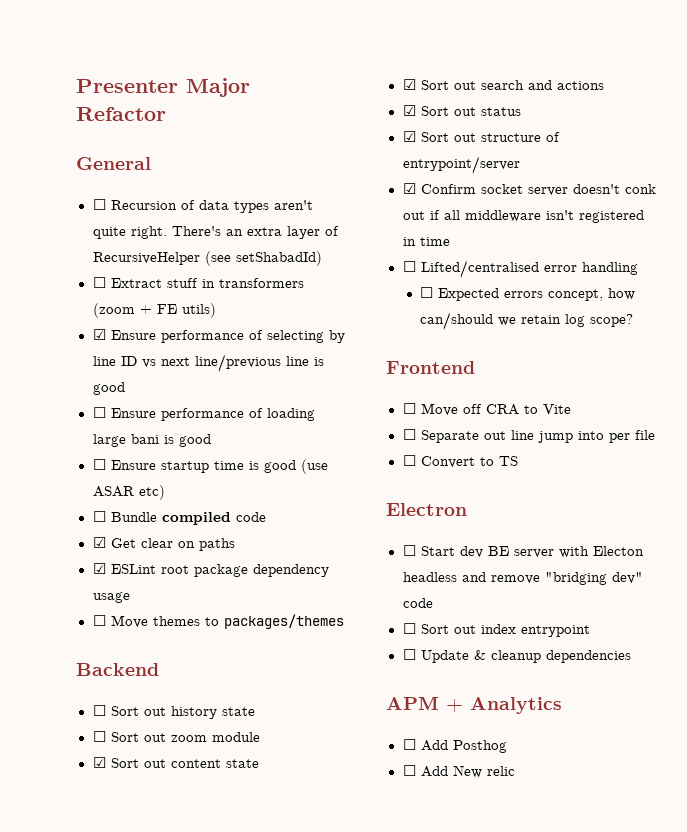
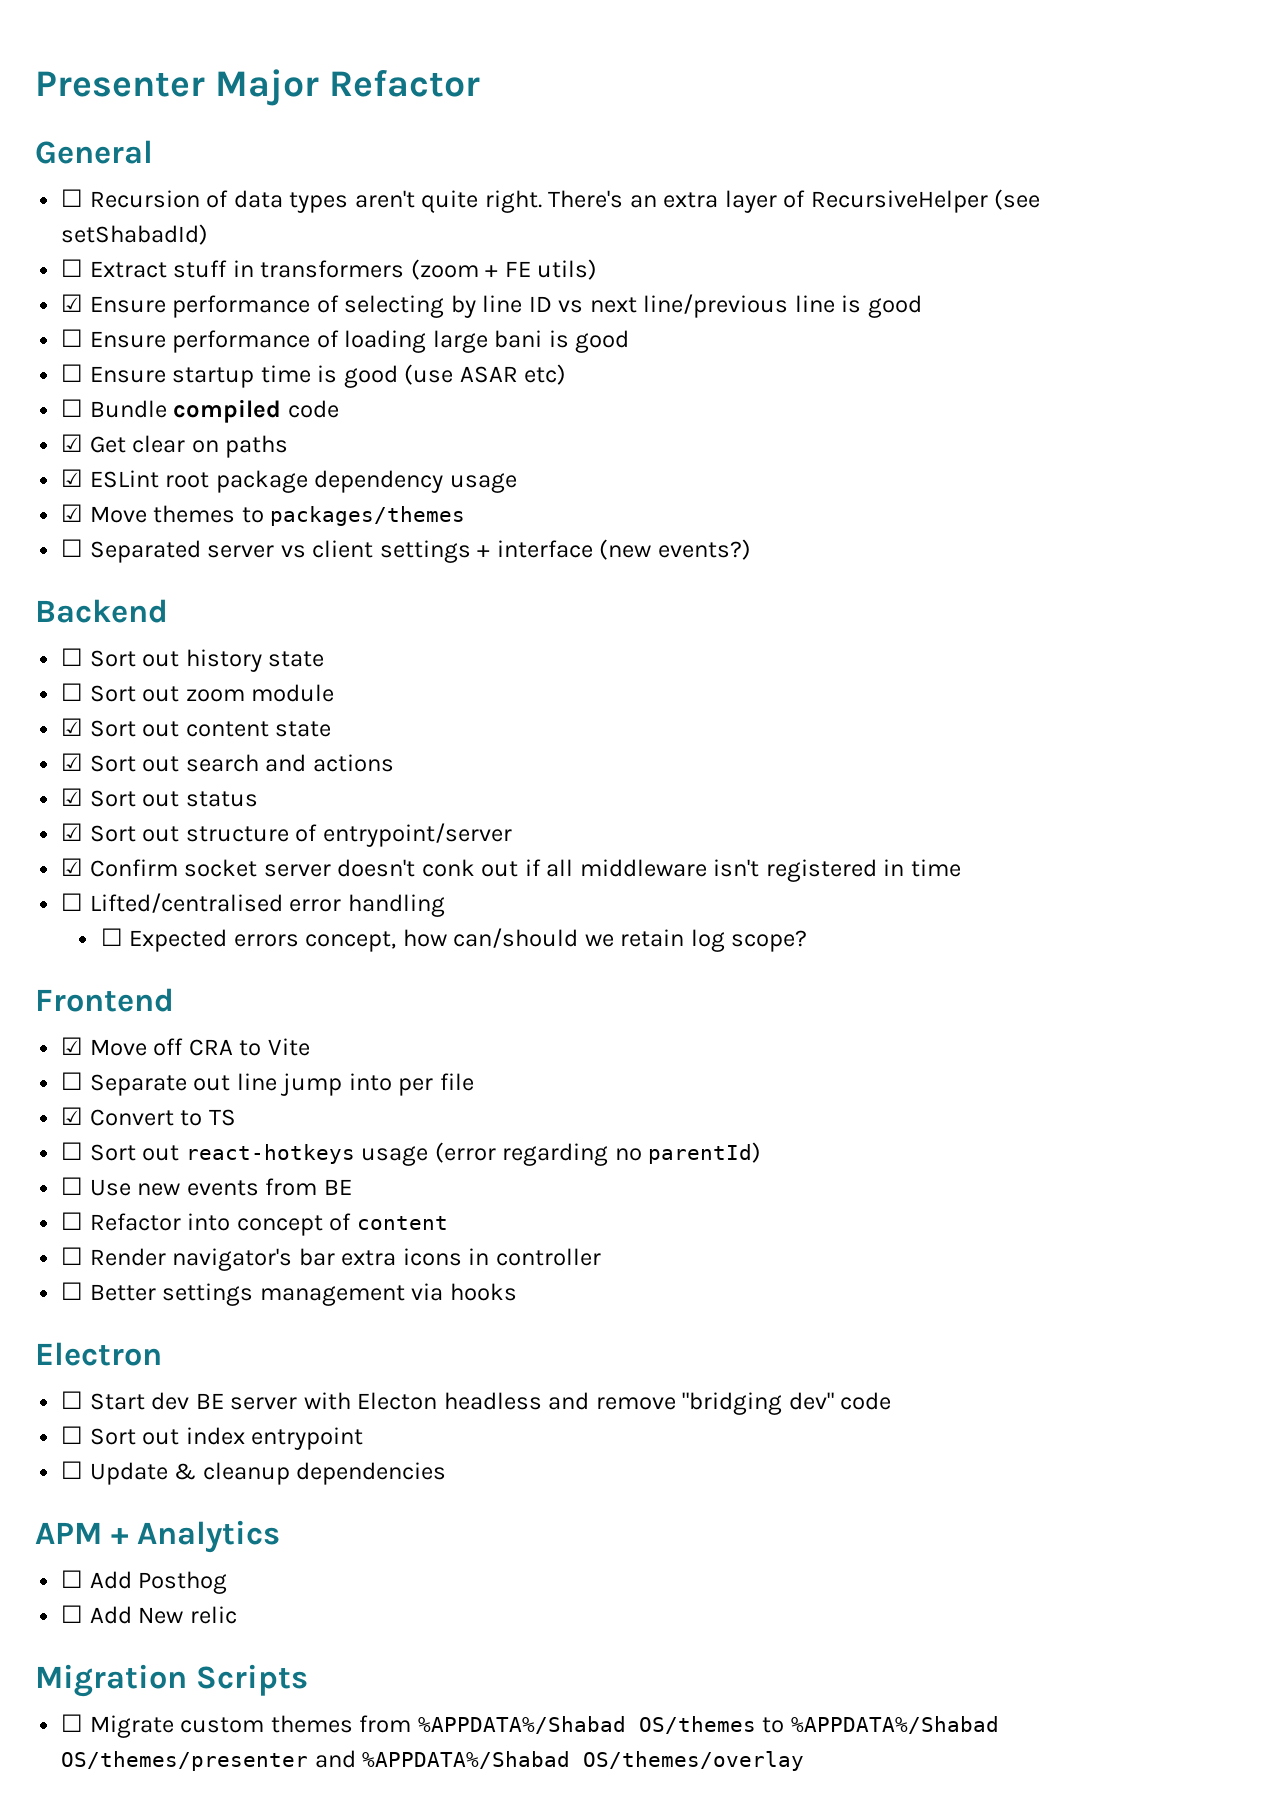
[92,615,106,626] ☐ -> [61,504,84,522] ☑
(344, 621) none -> [61,539,751,563] // ☐ Separated server vs client settings + interface (new events?)
[402,403,416,414] ☐ -> [61,1037,84,1055] ☑
[402,455,416,466] ☐ -> [61,1107,84,1125] ☑
(518, 461) none -> [61,1142,762,1166] [61,1177,352,1196] [61,1212,448,1236] [61,1247,601,1271] [61,1282,517,1306] // ☐ Sort out react-hotkeys usage (error regarding no parentId) // ☐ Use new events from BE // ☐ Refactor into concept of content // ☐ Render navigator's bar extra icons in controller // ☐ Better settings management via hooks
(515, 771) none -> [35,1664,308,1697] [61,1714,999,1738] [61,1750,805,1771] // Migration Scripts // ☐ Migrate custom themes from %APPDATA%/Shabad OS/themes to %APPDATA%/Shabad OS/themes/presenter and %APPDATA%/Shabad OS/themes/overlay

